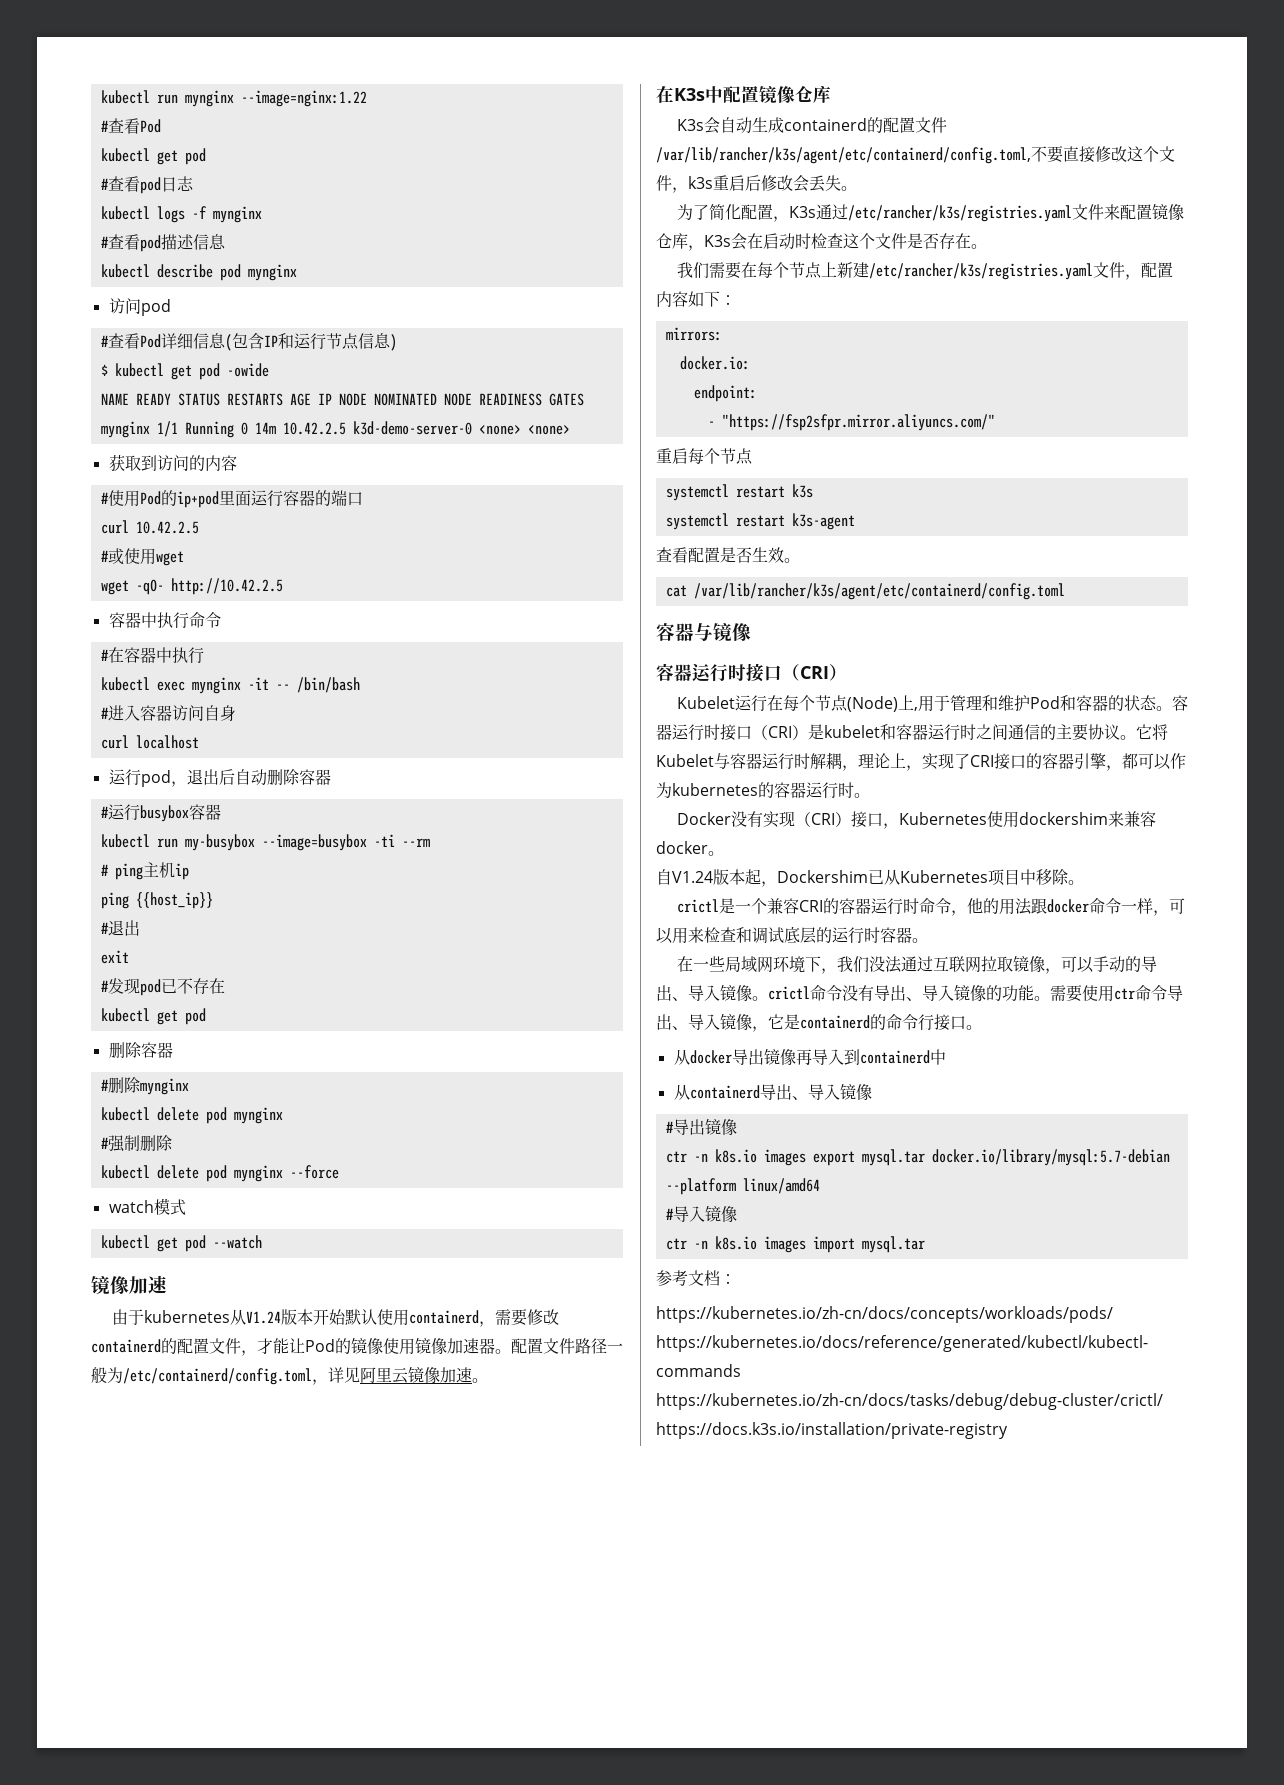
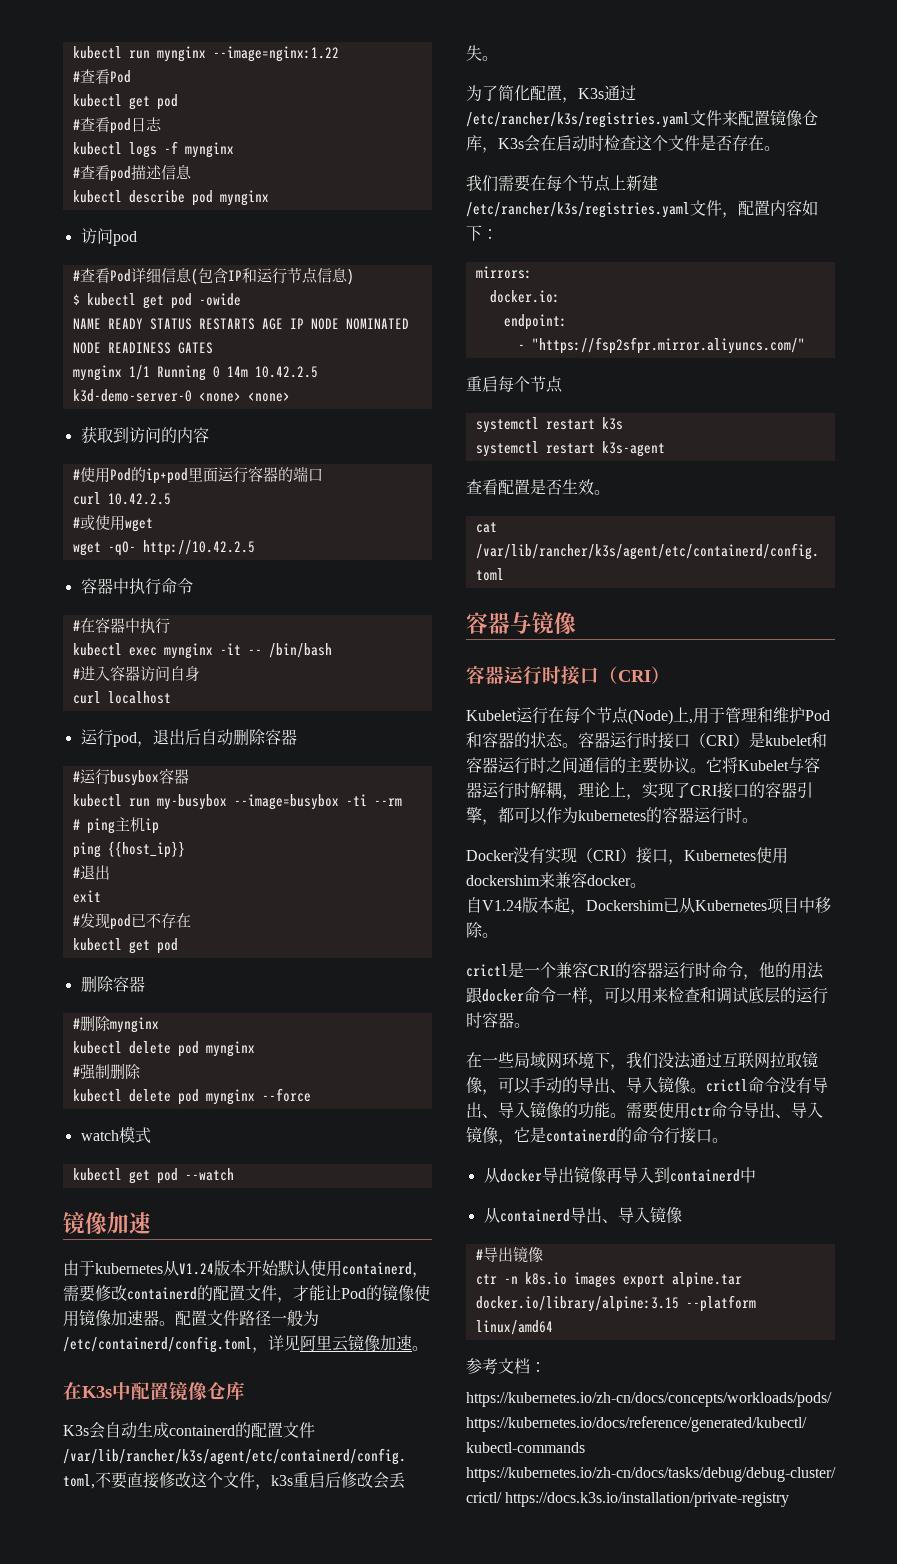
[861,1149,1170,1166] mysql.tar docker.io/library/mysql:5.7-debian -> [671,1272,742,1288] [475,1296,679,1312] alpine.tar docker.io/library/alpine:3.15
[665,1205,737,1223] [665,1236,925,1253] // #导入镜像 // ctr -n k8s.io images import mysql.tar -> (553, 1327) none

